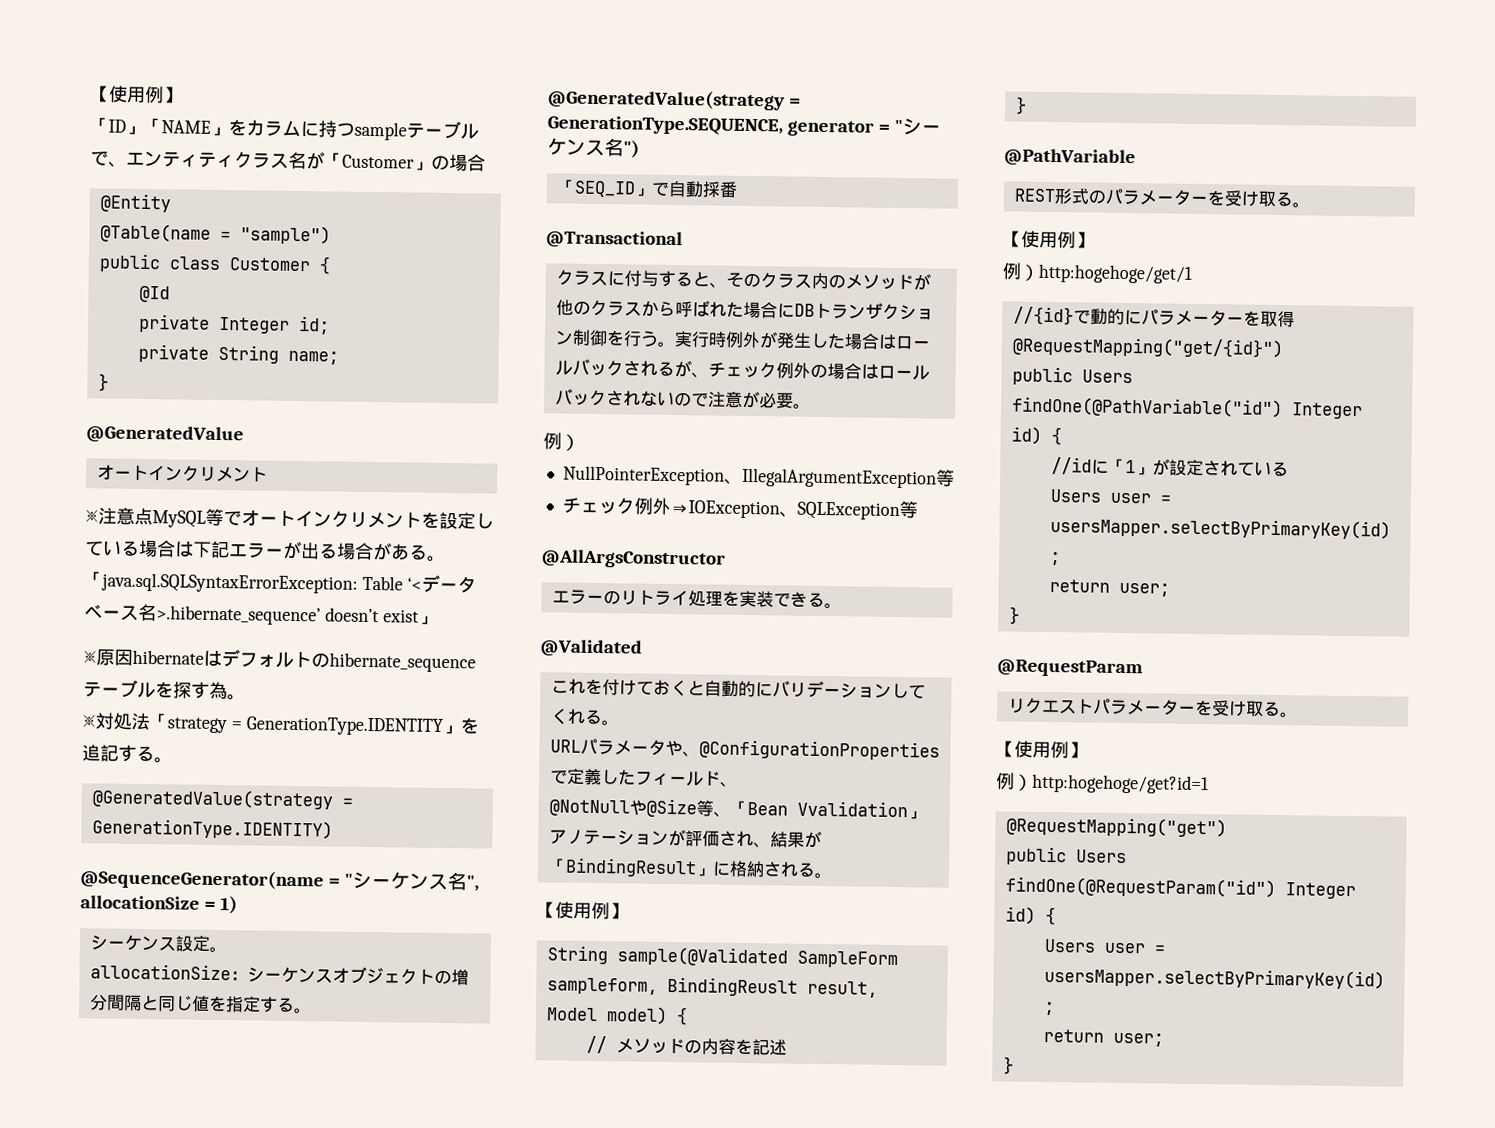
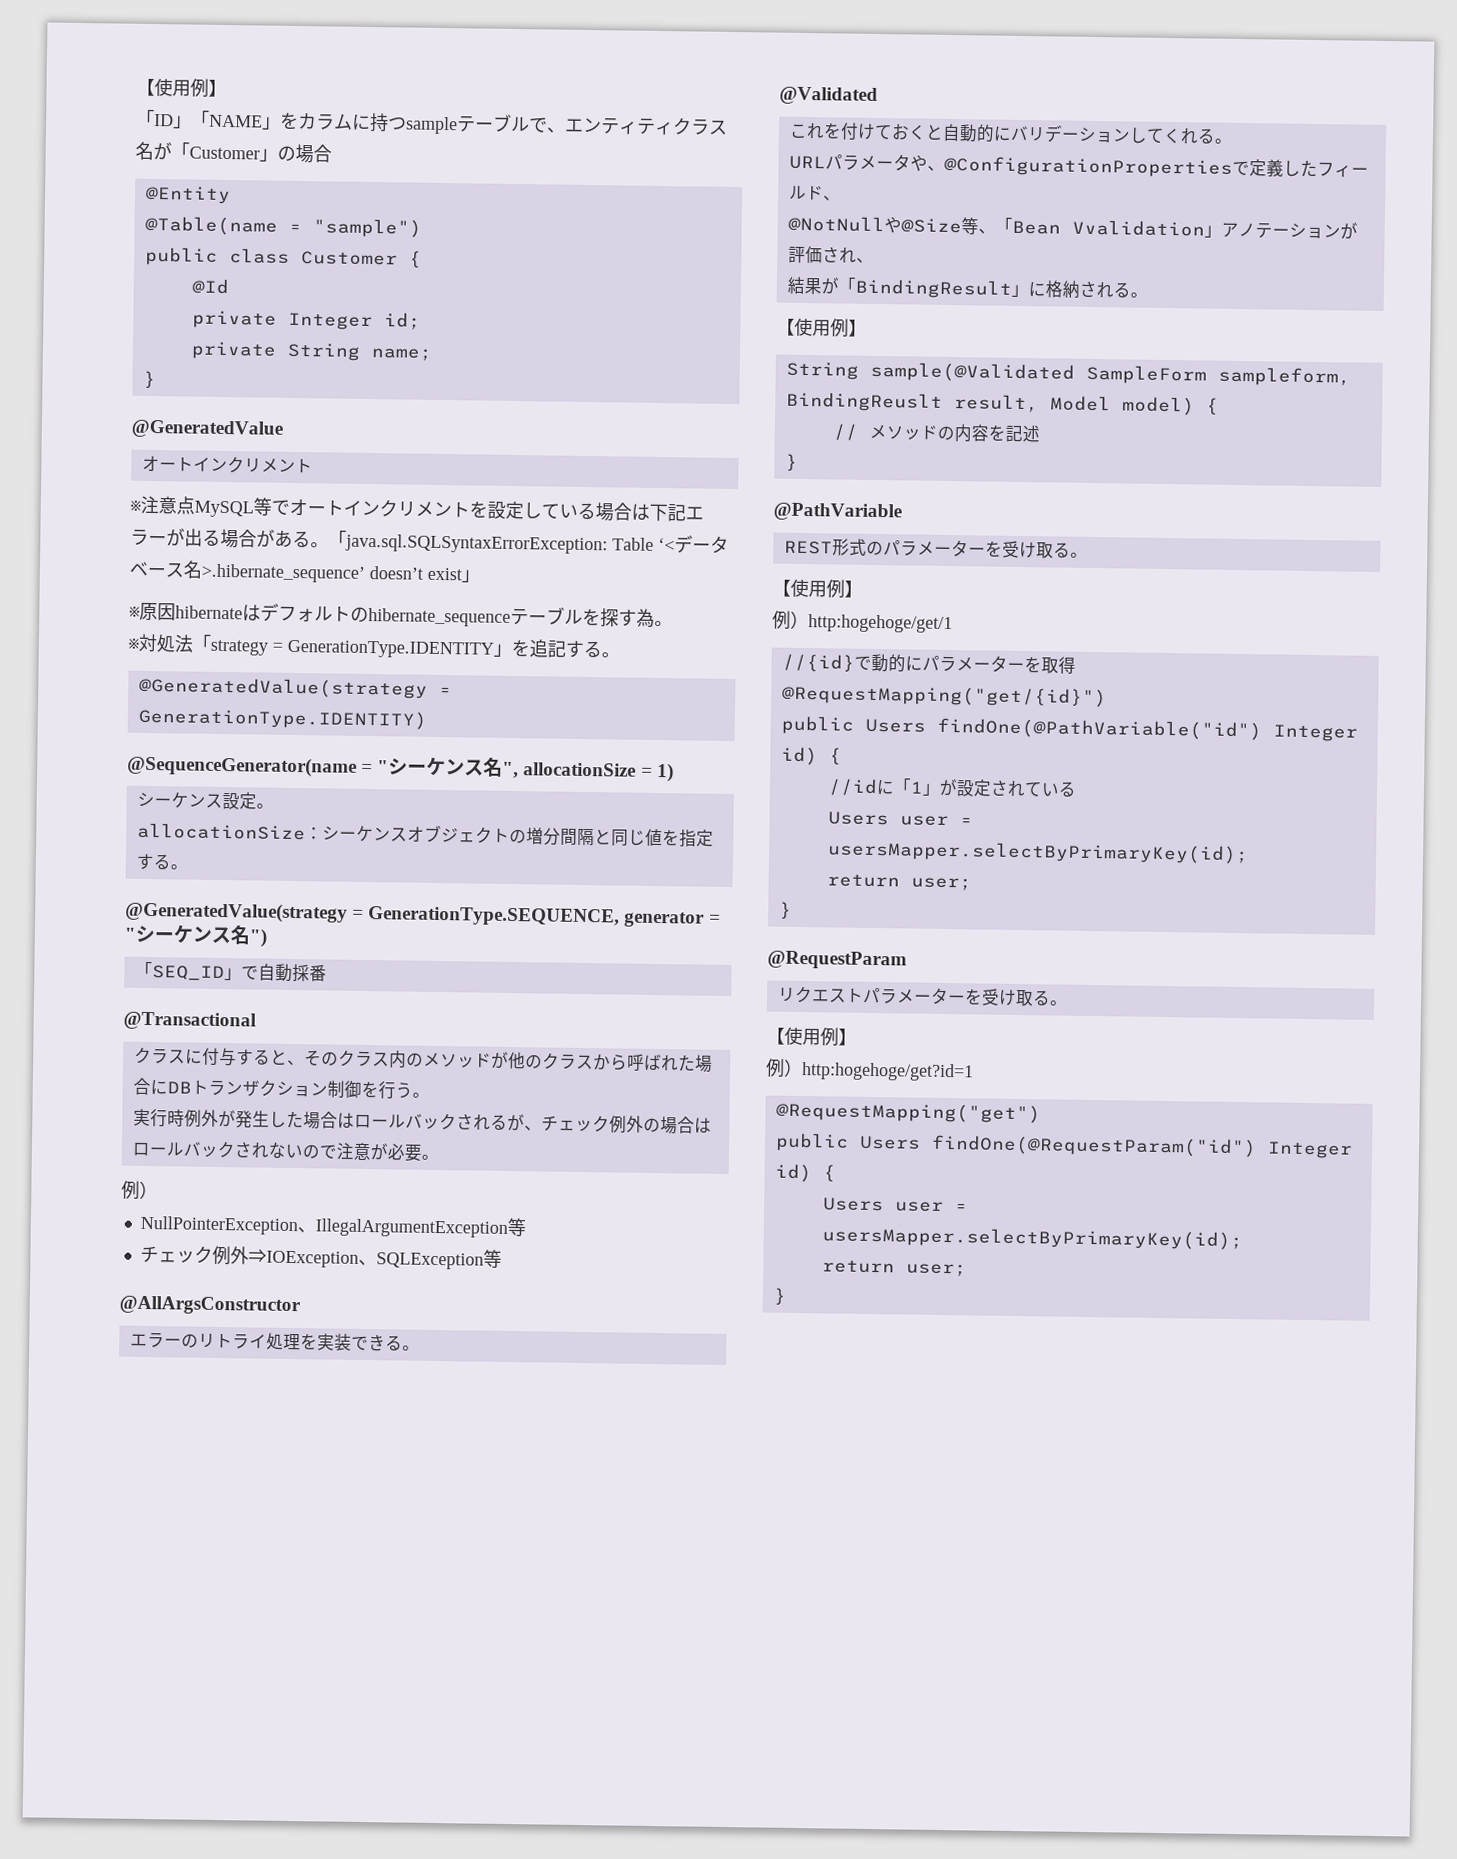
(675, 344) none -> (430, 1095) //
(771, 845) none -> (874, 260) //

